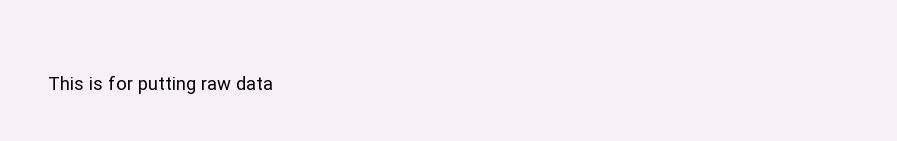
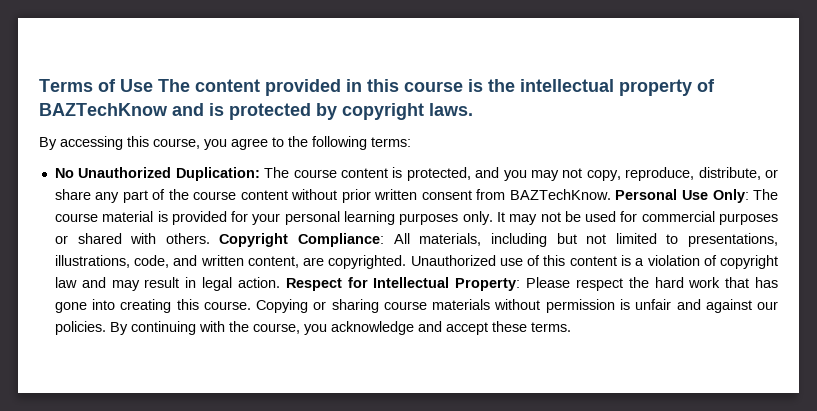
[48,75,273,94] This is for putting raw data -> [39,79,715,96] [39,103,473,120] [39,136,411,150] [54,167,778,181] [54,189,778,203] [54,211,778,225] [54,233,778,247] [54,255,778,269] [54,277,779,291] [54,299,778,313] [54,321,571,335] Terms of Use The content provided in this course is the intellectual property of BAZTechKnow and is protected by copyright laws. // By accessing this course, you agree to the following terms: // No Unauthorized Duplication: The course content is protected, and you may not copy, reproduce, distribute, or share any part of the course content without prior written consent from BAZTechKnow. Personal Use Only: The course material is provided for your personal learning purposes only. It may not be used for commercial purposes or shared with others. Copyright Compliance: All materials, including but not limited to presentations, illustrations, code, and written content, are copyrighted. Unauthorized use of this content is a violation of copyright law and may result in legal action. Respect for Intellectual Property: Please respect the hard work that has gone into creating this course. Copying or sharing course materials without permission is unfair and against our policies. By continuing with the course, you acknowledge and accept these terms.

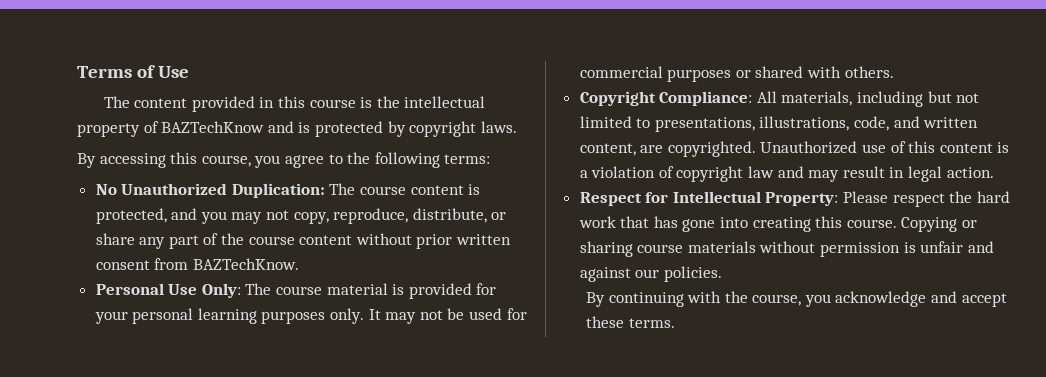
(153, 85) none -> (189, 72) //
(611, 194) none -> (299, 264) //
(210, 238) none -> (894, 72) //
(280, 282) none -> (994, 172) //
(106, 328) none -> (722, 274) //

